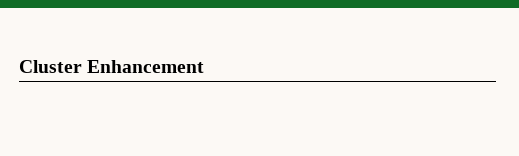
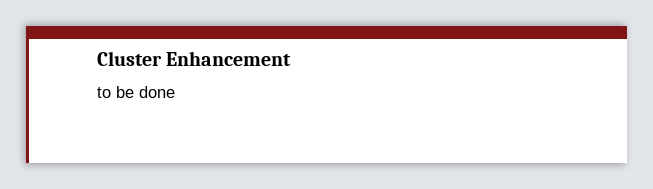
(205, 66) none -> [97,86,175,98] // to be done

